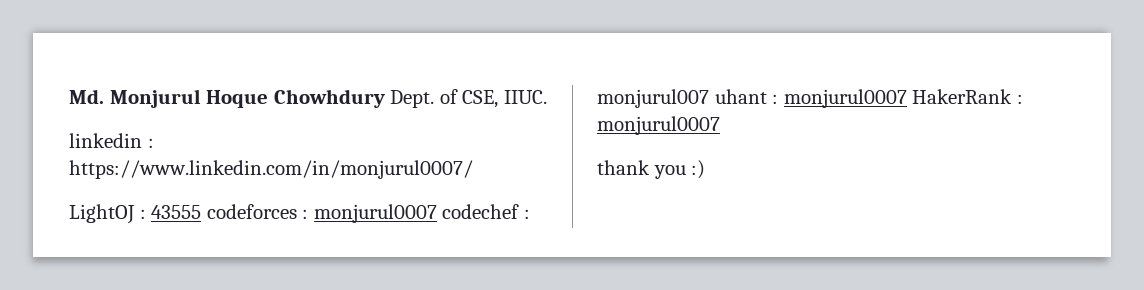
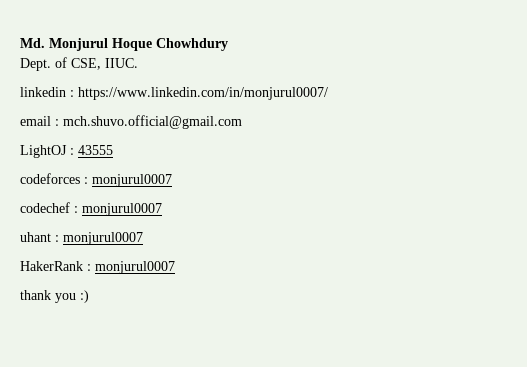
(385, 98) none -> (228, 44) //
(473, 169) none -> [20,115,242,129] // email : mch.shuvo.official@gmail.com
(202, 212) none -> (113, 150) //
(437, 213) none -> (172, 180) //
[597,89,709,108] monjurul007 -> [82,203,162,216] monjurul0007 //
(907, 98) none -> (143, 238) //

